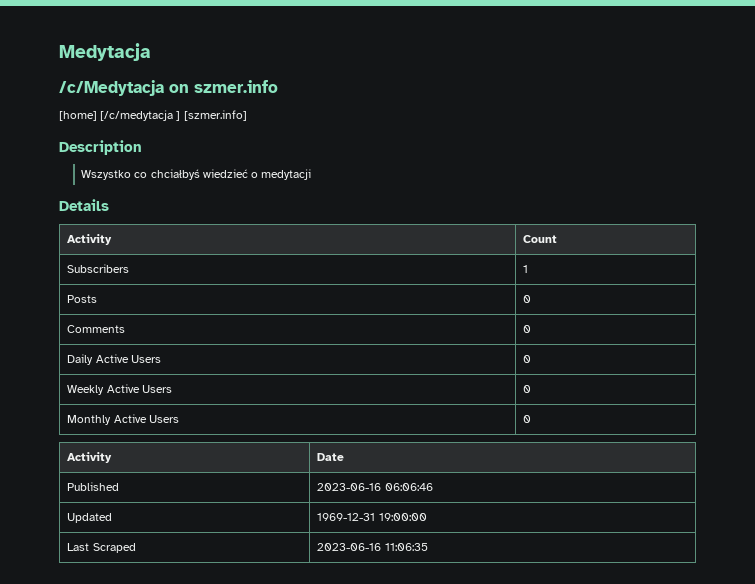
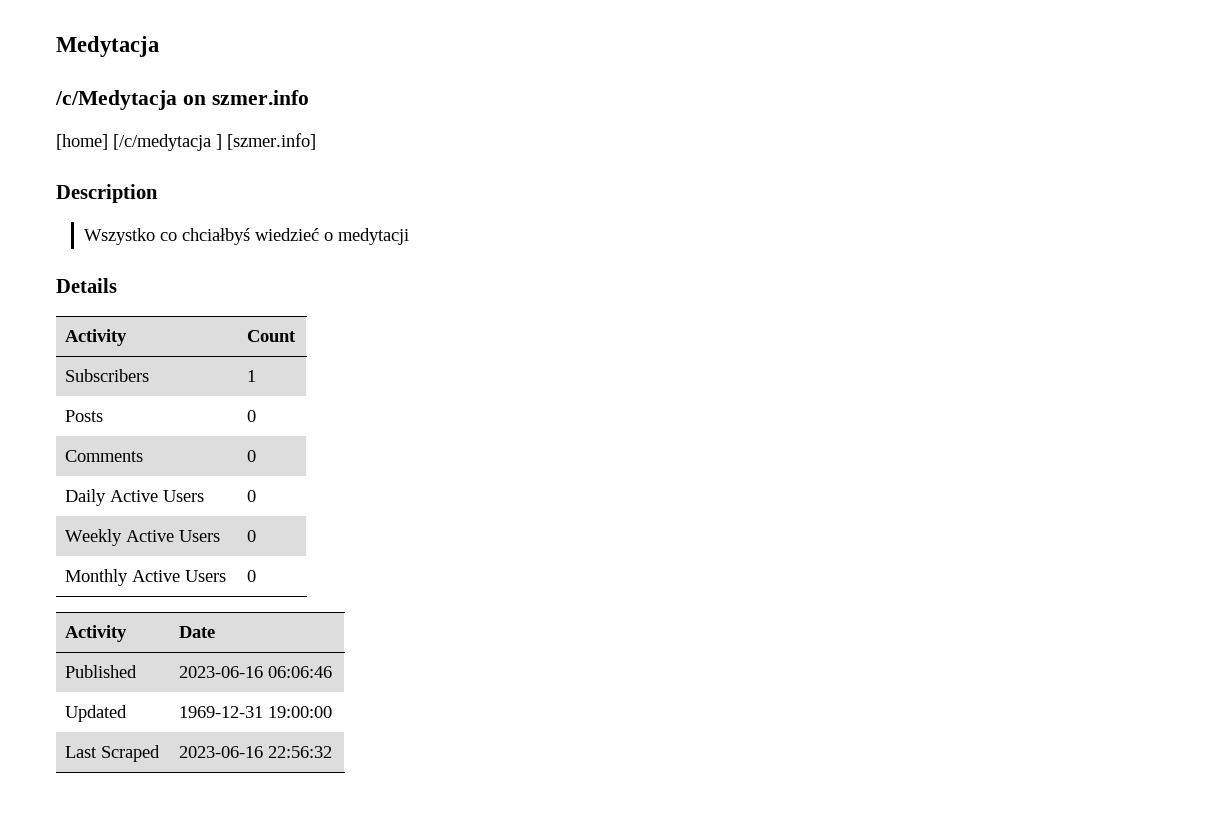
[384,543,428,551] 11:06:35 -> [268,746,333,758] 22:56:32

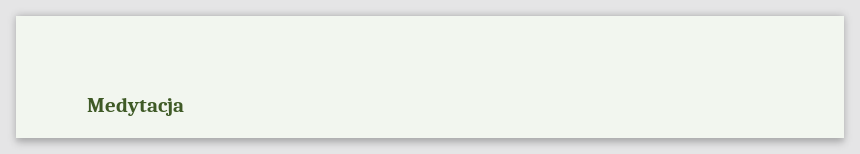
[55,90,309,110] [56,133,316,151] [56,184,158,203] [84,228,410,245] [56,278,117,293] [65,329,128,346] [247,330,297,342] [65,369,150,382] [247,370,257,382] [65,410,104,422] [247,410,257,422] [65,450,144,462] [247,450,257,462] [65,489,205,506] [247,490,257,502] [65,529,221,546] [247,530,257,542] [65,569,227,586] [247,570,257,582] [65,625,128,642] [179,626,216,638] [65,665,138,678] [179,666,333,678] [65,705,128,722] [179,706,333,718] [65,745,161,762] [179,746,333,758] // /c/Medytacja on szmer.info // [home] [/c/medytacja ] [szmer.info] // Description // Wszystko co chciałbyś wiedzieć o medytacji // Details // Activity | Count // Subscribers | 1 // Posts | 0 // Comments | 0 // Daily Active Users | 0 // Weekly Active Users | 0 // Monthly Active Users | 0 // Activity | Date // Published | 2023-06-16 06:06:46 // Updated | 1969-12-31 19:00:00 // Last Scraped | 2023-06-16 22:56:32 -> (184, 106) none

